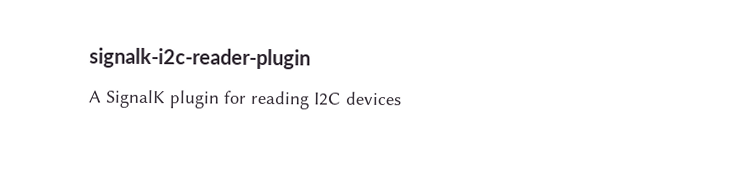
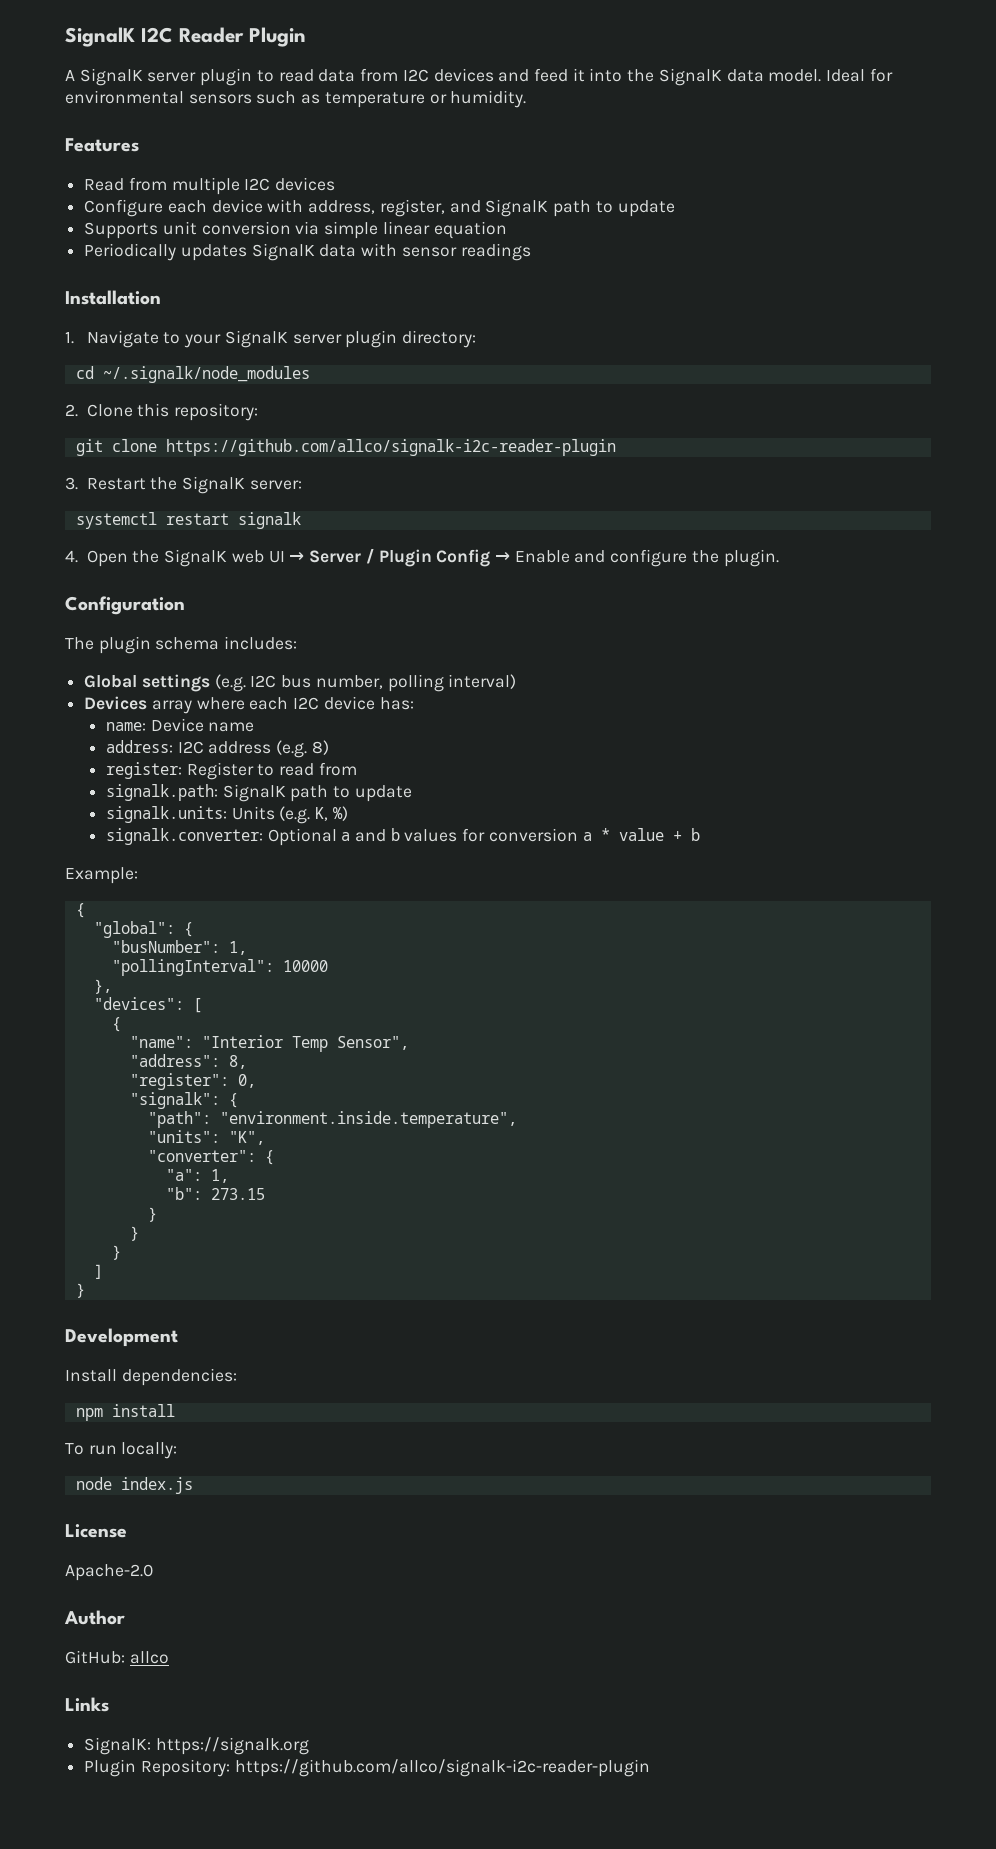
[89,47,311,70] [88,89,402,110] signalk-i2c-reader-plugin // A SignalK plugin for reading I2C devices -> [65,27,306,47] [65,68,893,86] [65,90,527,108] [65,138,139,152] [84,177,336,195] [84,199,675,217] [84,221,507,239] [84,243,531,261] [65,290,161,305] [65,330,476,348] [75,366,310,383] [65,403,259,421] [75,439,616,456] [65,476,302,494] [75,512,301,529] [65,548,779,567] [65,596,185,615] [65,636,298,654] [84,674,517,692] [84,696,414,714] [105,718,255,732] [105,740,329,758] [105,762,357,780] [105,784,412,802] [105,806,348,824] [105,828,700,846] [65,867,138,884] [75,903,85,918] [93,921,193,938] [111,940,247,955] [111,959,328,976] [93,979,112,994] [93,997,202,1013] [111,1017,121,1032] [129,1035,409,1052] [129,1054,247,1069] [129,1073,256,1090] [129,1092,238,1109] [147,1111,517,1128] [147,1130,265,1145] [147,1150,274,1165] [165,1169,229,1183] [165,1187,265,1200] [147,1207,157,1222] [129,1226,139,1241] [111,1245,121,1260] [93,1264,103,1279] [75,1283,85,1298] [65,1328,178,1347] [65,1368,237,1386] [75,1404,175,1421] [65,1442,178,1459] [75,1477,193,1494] [65,1524,127,1538] [65,1564,153,1581] [64,1610,125,1625] [65,1650,169,1664] [65,1697,109,1712] [84,1737,309,1755] [84,1759,650,1777] SignalK I2C Reader Plugin // A SignalK server plugin to read data from I2C devices and feed it into the SignalK data model. Ideal for environmental sensors such as temperature or humidity. // Features // Read from multiple I2C devices // Configure each device with address, register, and SignalK path to update // Supports unit conversion via simple linear equation // Periodically updates SignalK data with sensor readings // Installation // 1. Navigate to your SignalK server plugin directory: // cd ~/.signalk/node_modules // 2. Clone this repository: // git clone https://github.com/allco/signalk-i2c-reader-plugin // 3. Restart the SignalK server: // systemctl restart signalk // 4. Open the SignalK web UI → Server / Plugin Config → Enable and configure the plugin. // Configuration // The plugin schema includes: // Global settings (e.g. I2C bus number, polling interval) // Devices array where each I2C device has: // name: Device name // address: I2C address (e.g. 8) // register: Register to read from // signalk.path: SignalK path to update // signalk.units: Units (e.g. K, %) // signalk.converter: Optional a and b values for conversion a * value + b // Example: // { // "global": { // "busNumber": 1, // "pollingInterval": 10000 // }, // "devices": [ // { // "name": "Interior Temp Sensor", // "address": 8, // "register": 0, // "signalk": { // "path": "environment.inside.temperature", // "units": "K", // "converter": { // "a": 1, // "b": 273.15 // } // } // } // ] // } // Development // Install dependencies: // npm install // To run locally: // node index.js // License // Apache-2.0 // Author // GitHub: allco // Links // SignalK: https://signalk.org // Plugin Repository: https://github.com/allco/signalk-i2c-reader-plugin

